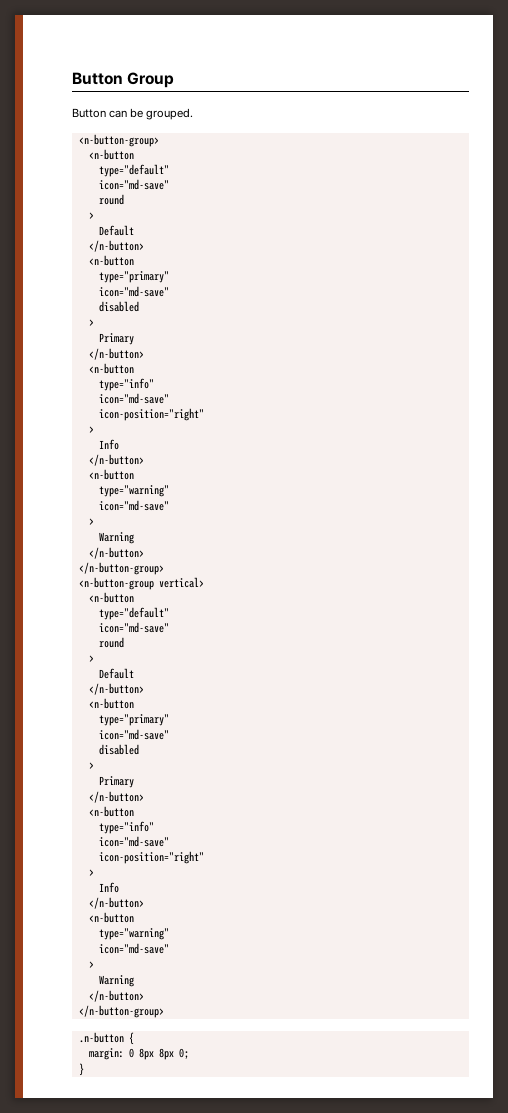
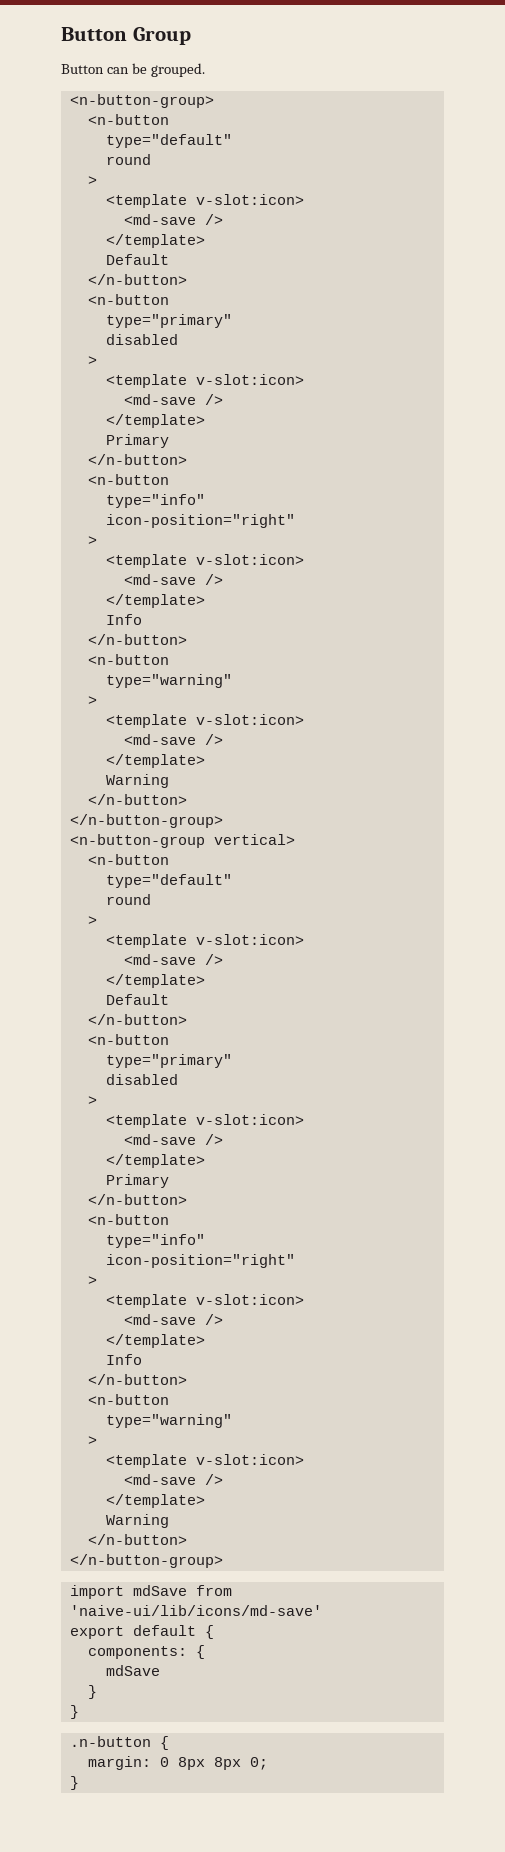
[98,179,169,190] [98,194,124,205] [88,212,94,219] [98,225,134,236] [88,240,144,252] [88,255,134,266] [98,271,169,283] [98,286,169,297] [98,301,139,312] [88,319,94,326] [98,333,134,345] [88,348,144,360] [88,363,134,374] [98,378,154,391] [98,393,169,404] [98,408,204,421] [88,426,94,433] [98,439,119,450] [88,454,144,466] [88,469,134,480] [98,485,169,497] [98,500,169,511] [88,518,94,525] // icon="md-save" // round // > // Default // </n-button> // <n-button // type="primary" // icon="md-save" // disabled // > // Primary // </n-button> // <n-button // type="info" // icon="md-save" // icon-position="right" // > // Info // </n-button> // <n-button // type="warning" // icon="md-save" // > -> [105,154,151,165] [87,176,97,185] [105,194,304,208] [123,214,223,225] [105,234,205,248] [105,254,169,265] [87,274,187,285] [87,294,169,305] [105,314,232,328] [105,334,178,345] [87,356,97,365] [105,374,304,388] [123,394,223,405] [105,414,205,428] [105,434,169,448] [87,454,187,465] [87,474,169,485] [105,494,205,508] [105,514,295,528] [87,536,97,545] [105,554,304,568] [123,574,223,585] [105,594,205,608] [105,614,142,625] [87,634,187,645] [87,654,169,665] [105,674,232,688] [87,696,97,705] [105,714,304,728] [123,734,223,745] [105,754,205,768] // round // > // <template v-slot:icon> // <md-save /> // </template> // Default // </n-button> // <n-button // type="primary" // disabled // > // <template v-slot:icon> // <md-save /> // </template> // Primary // </n-button> // <n-button // type="info" // icon-position="right" // > // <template v-slot:icon> // <md-save /> // </template> // Info // </n-button> // <n-button // type="warning" // > // <template v-slot:icon> // <md-save /> // </template>
[98,622,169,633] [98,637,124,648] [88,655,94,662] [98,668,134,679] [88,683,144,695] [88,698,134,709] [98,714,169,726] [98,729,169,740] [98,744,139,755] [88,762,94,769] [98,776,134,788] [88,791,144,803] [88,806,134,817] [98,821,154,834] [98,836,169,847] [98,851,204,864] [88,869,94,876] [98,882,119,893] [88,897,144,909] [88,912,134,923] [98,928,169,940] [98,943,169,954] [88,961,94,968] [98,975,134,987] [88,990,144,1002] [78,1005,164,1018] // icon="md-save" // round // > // Default // </n-button> // <n-button // type="primary" // icon="md-save" // disabled // > // Primary // </n-button> // <n-button // type="info" // icon="md-save" // icon-position="right" // > // Info // </n-button> // <n-button // type="warning" // icon="md-save" // > // Warning // </n-button> // </n-button-group> -> [105,894,151,905] [87,916,97,925] [105,934,304,948] [123,954,223,965] [105,974,205,988] [105,994,169,1005] [87,1014,187,1025] [87,1034,169,1045] [105,1054,232,1068] [105,1074,178,1085] [87,1096,97,1105] [105,1114,304,1128] [123,1134,223,1145] [105,1154,205,1168] [105,1174,169,1188] [87,1194,187,1205] [87,1214,169,1225] [105,1234,205,1248] [105,1254,295,1268] [87,1276,97,1285] [105,1294,304,1308] [123,1314,223,1325] [105,1334,205,1348] [105,1354,142,1365] [87,1374,187,1385] [87,1394,169,1405] [105,1414,232,1428] [87,1436,97,1445] [105,1454,304,1468] [123,1474,223,1485] [105,1494,205,1508] [105,1514,169,1528] [87,1534,187,1545] [69,1554,223,1568] [69,1585,232,1599] [69,1605,322,1616] [69,1625,214,1639] [87,1645,205,1659] [105,1665,160,1676] [87,1685,97,1699] [69,1705,79,1719] // round // > // <template v-slot:icon> // <md-save /> // </template> // Default // </n-button> // <n-button // type="primary" // disabled // > // <template v-slot:icon> // <md-save /> // </template> // Primary // </n-button> // <n-button // type="info" // icon-position="right" // > // <template v-slot:icon> // <md-save /> // </template> // Info // </n-button> // <n-button // type="warning" // > // <template v-slot:icon> // <md-save /> // </template> // Warning // </n-button> // </n-button-group> // import mdSave from 'naive-ui/lib/icons/md-save' // export default { // components: { // mdSave // } // }

